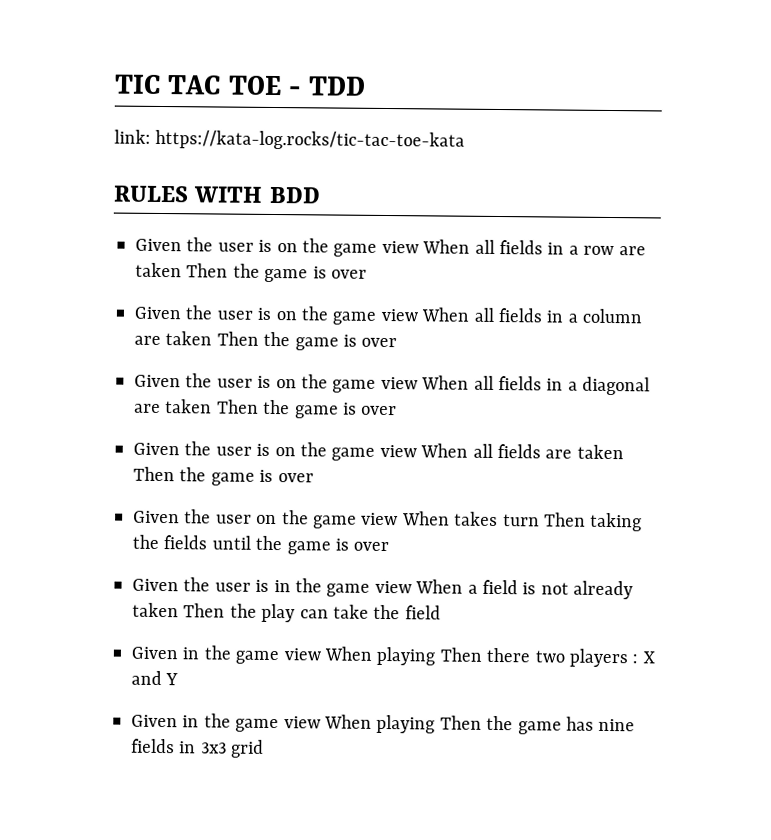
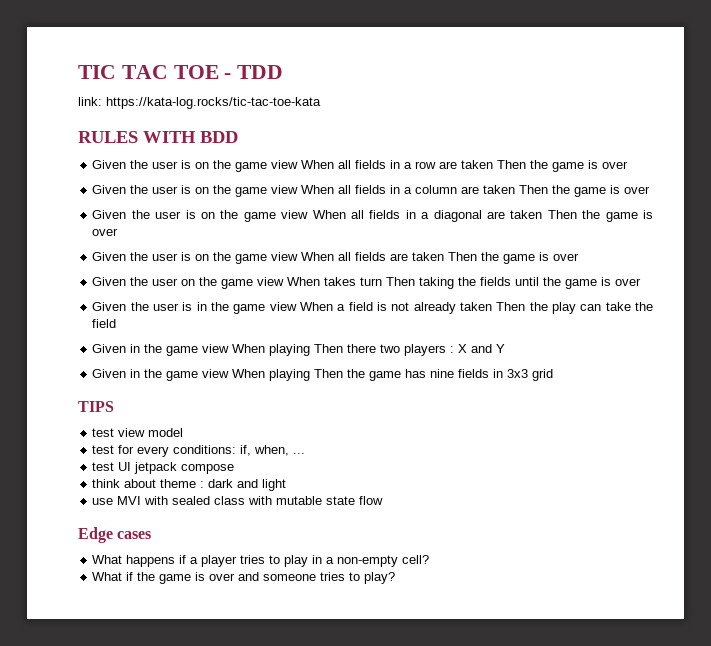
(265, 748) none -> [78,401,114,412] [92,428,184,437] [92,445,306,457] [92,462,235,474] [92,479,287,491] [92,496,384,505] [78,527,152,543] [92,555,430,567] [92,572,396,584] // TIPS // test view model // test for every conditions: if, when, ... // test UI jetpack compose // think about theme : dark and light // use MVI with sealed class with mutable state flow // Edge cases // What happens if a player tries to play in a non-empty cell? // What if the game is over and someone tries to play?

